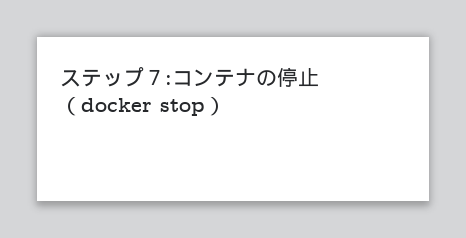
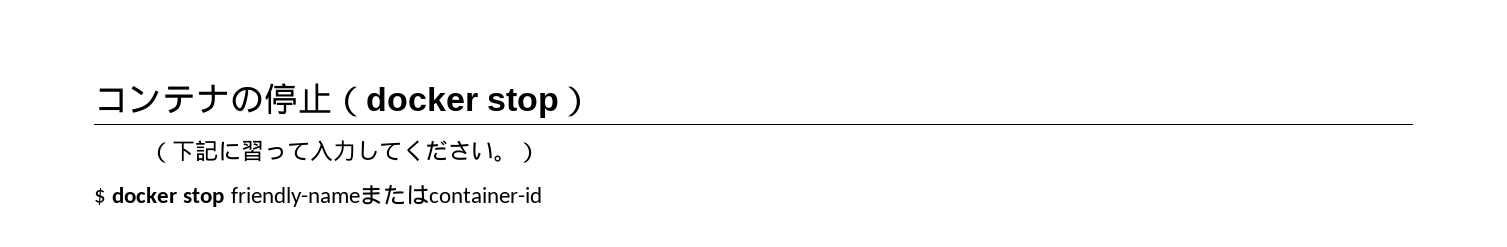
[60,67,172,87] ステップ７: -> (94, 100) none
(226, 106) none -> [148,140,540,163] [94,184,542,207] // （下記に習って入力してください。） // $ docker stop friendly-nameまたはcontainer-id

